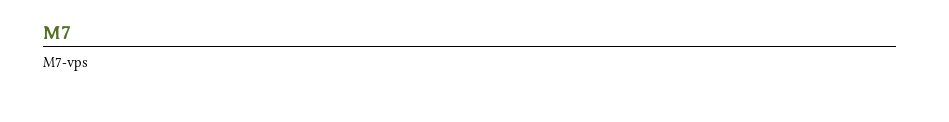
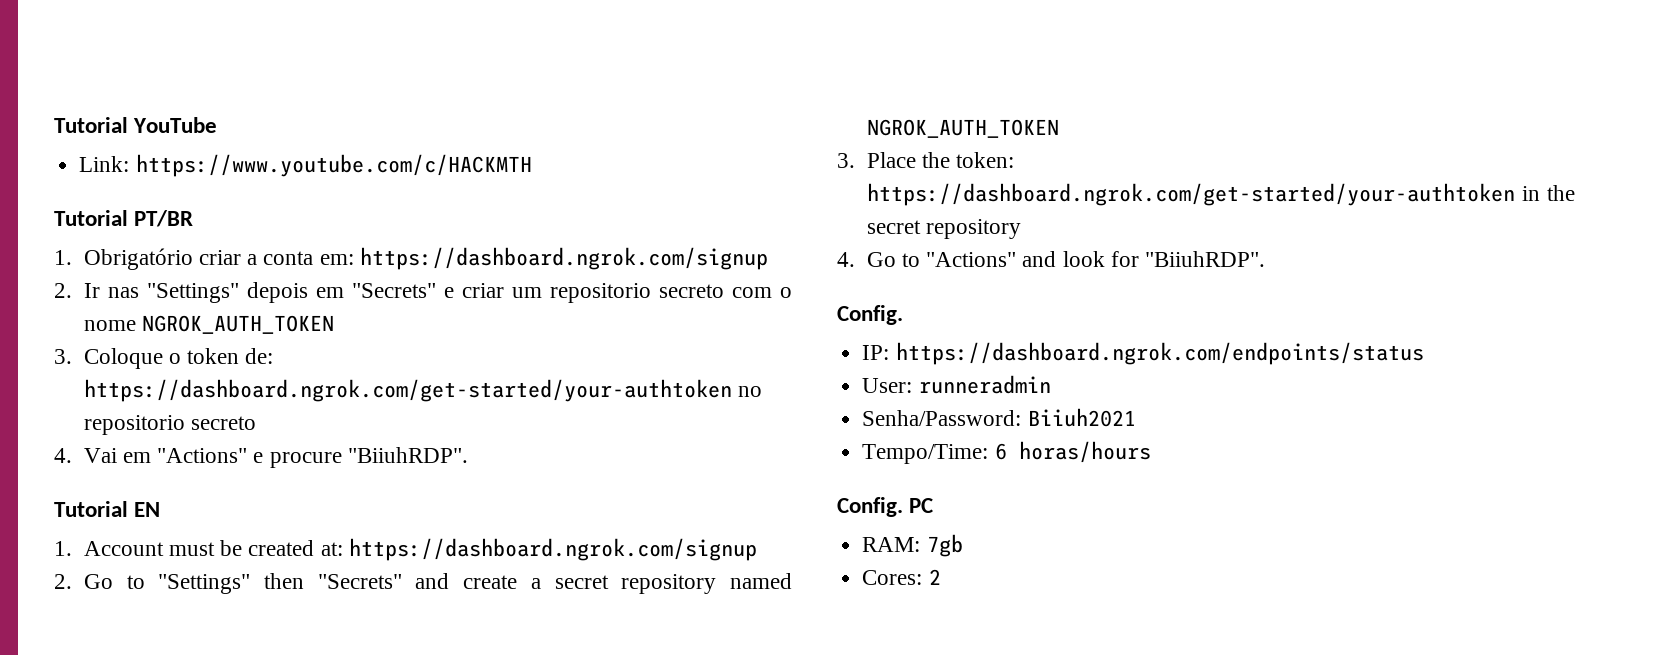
[43,26,71,39] [43,57,88,71] M7 // M7-vps -> [54,117,218,133] [79,154,532,177] [54,210,194,227] [54,247,768,270] [54,282,792,303] [83,315,335,334] [54,348,274,369] [83,379,763,402] [83,415,257,435] [54,447,468,468] [54,501,161,517] [54,538,757,561] [54,573,793,594] [866,119,1059,138] [837,152,1015,168] [866,183,1575,206] [866,219,1022,239] [837,251,1266,267] [837,305,903,325] [862,342,1424,365] [862,375,1051,394] [862,408,1136,427] [862,441,1151,464] [837,497,934,517] [862,534,963,557] [862,569,941,585] Tutorial YouTube // Link: https://www.youtube.com/c/HACKMTH // Tutorial PT/BR // 1. Obrigatório criar a conta em: https://dashboard.ngrok.com/signup // 2. Ir nas "Settings" depois em "Secrets" e criar um repositorio secreto com o nome NGROK_AUTH_TOKEN // 3. Coloque o token de: https://dashboard.ngrok.com/get-started/your-authtoken no repositorio secreto // 4. Vai em "Actions" e procure "BiiuhRDP". // Tutorial EN // 1. Account must be created at: https://dashboard.ngrok.com/signup // 2. Go to "Settings" then "Secrets" and create a secret repository named NGROK_AUTH_TOKEN // 3. Place the token: https://dashboard.ngrok.com/get-started/your-authtoken in the secret repository // 4. Go to "Actions" and look for "BiiuhRDP". // Config. // IP: https://dashboard.ngrok.com/endpoints/status // User: runneradmin // Senha/Password: Biiuh2021 // Tempo/Time: 6 horas/hours // Config. PC // RAM: 7gb // Cores: 2

